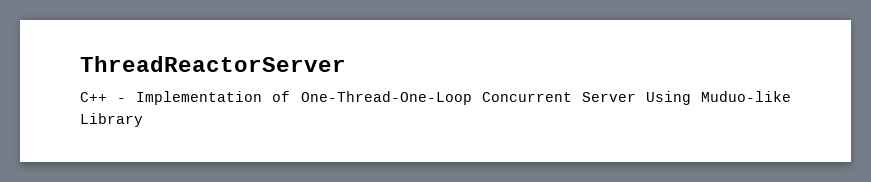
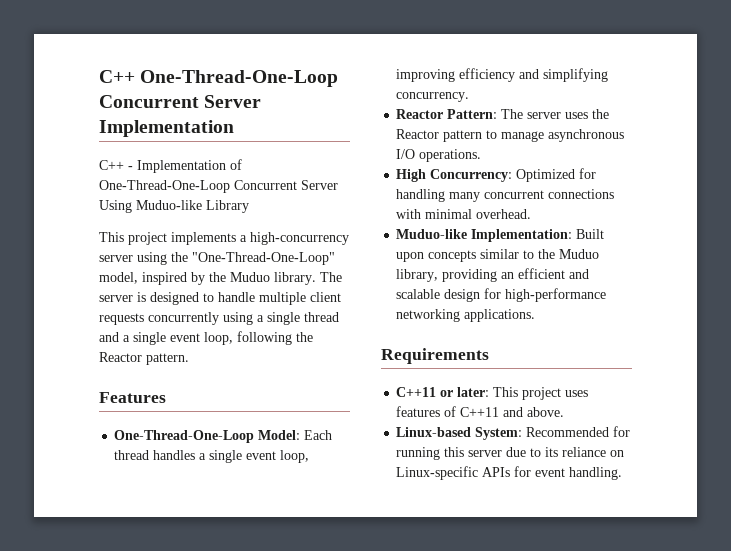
[80,56,346,72] ThreadReactorServer -> [99,70,339,87] [99,95,262,108] [99,120,234,137] C++ One-Thread-One-Loop Concurrent Server Implementation
(143, 120) none -> [99,232,349,245] [99,252,335,265] [99,272,342,285] [99,292,341,305] [99,312,339,325] [99,331,313,345] [99,352,189,365] [99,392,166,403] [114,430,333,443] [114,450,310,463] [396,68,609,82] [396,92,470,102] [396,109,610,119] [396,129,625,142] [396,149,482,162] [396,168,597,182] [396,189,615,202] [396,209,532,219] [396,229,605,242] [396,249,600,262] [396,268,590,282] [396,288,607,302] [396,309,536,322] [381,348,489,364] [396,387,589,400] [396,406,565,417] [396,426,631,440] [396,447,625,460] [396,466,623,480] // This project implements a high-concurrency server using the "One-Thread-One-Loop" model, inspired by the Muduo library. The server is designed to handle multiple client requests concurrently using a single thread and a single event loop, following the Reactor pattern. // Features // One-Thread-One-Loop Model: Each thread handles a single event loop, improving efficiency and simplifying concurrency. // Reactor Pattern: The server uses the Reactor pattern to manage asynchronous I/O operations. // High Concurrency: Optimized for handling many concurrent connections with minimal overhead. // Muduo-like Implementation: Built upon concepts similar to the Muduo library, providing an efficient and scalable design for high-performance networking applications. // Requirements // C++11 or later: This project uses features of C++11 and above. // Linux-based System: Recommended for running this server due to its reliance on Linux-specific APIs for event handling.

